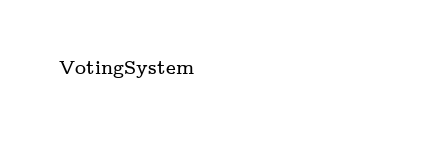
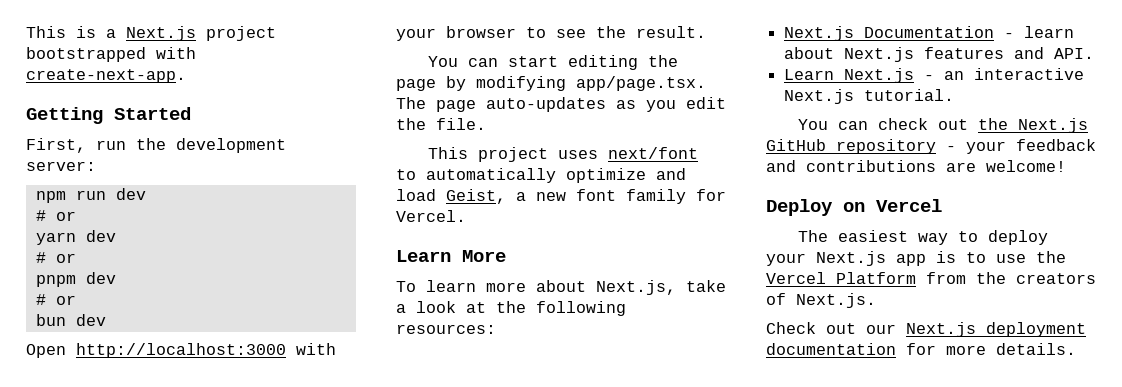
[59,61,194,78] VotingSystem -> [26,26,276,41] [26,47,196,62] [26,69,186,83] [26,107,191,124] [26,138,286,153] [26,161,96,171] [35,188,146,203] [35,210,76,221] [35,230,116,245] [35,252,76,263] [35,272,116,287] [35,294,76,305] [35,314,106,326] [26,343,336,358] [396,26,706,41] [427,55,678,70] [396,76,706,91] [396,97,726,112] [396,118,486,130] [427,147,698,162] [396,168,686,183] [396,189,726,204] [396,210,466,222] [396,250,506,262] [396,280,726,295] [396,301,626,316] [396,324,496,334] [784,26,1075,41] [784,47,1095,62] [784,68,1085,83] [784,89,955,104] [797,118,1088,133] [766,139,1096,154] [766,160,1066,172] [766,199,942,216] [797,230,1048,245] [766,251,1066,266] [766,272,1096,284] [766,293,876,308] [766,322,1086,337] [766,343,1076,355] This is a Next.js project bootstrapped with create-next-app. // Getting Started // First, run the development server: // npm run dev // # or // yarn dev // # or // pnpm dev // # or // bun dev // Open http://localhost:3000 with your browser to see the result. // You can start editing the page by modifying app/page.tsx. The page auto-updates as you edit the file. // This project uses next/font to automatically optimize and load Geist, a new font family for Vercel. // Learn More // To learn more about Next.js, take a look at the following resources: // Next.js Documentation - learn about Next.js features and API. // Learn Next.js - an interactive Next.js tutorial. // You can check out the Next.js GitHub repository - your feedback and contributions are welcome! // Deploy on Vercel // The easiest way to deploy your Next.js app is to use the Vercel Platform from the creators of Next.js. // Check out our Next.js deployment documentation for more details.

